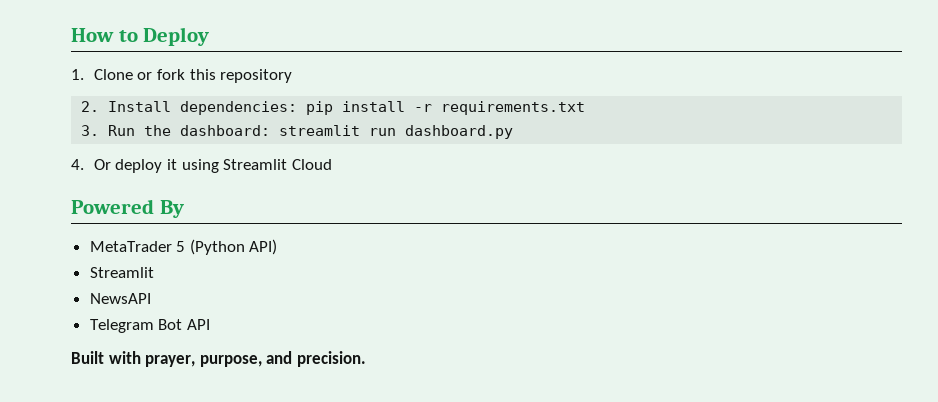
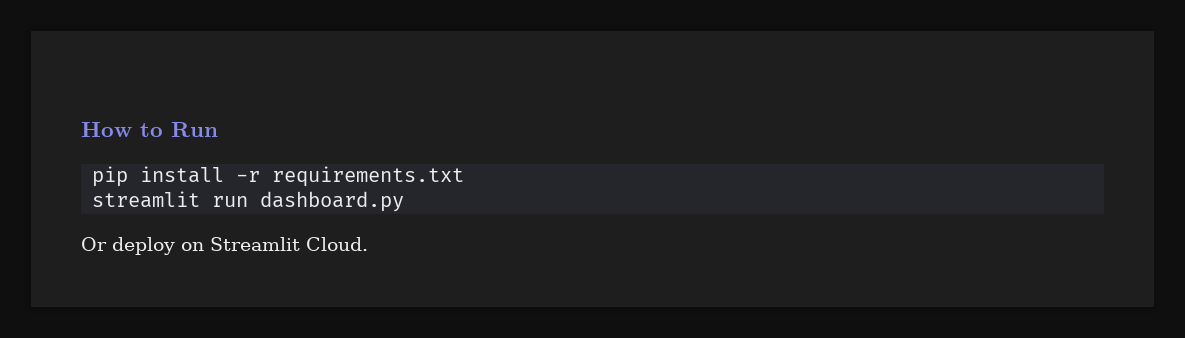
[143,27,210,46] [71,69,293,83] [81,101,297,115] Deploy // 1. Clone or fork this repository // 2. Install dependencies: -> [171,122,218,137] Run //
[81,125,270,136] 3. Run the dashboard: -> (465, 176) none
[71,159,84,170] 4. -> (405, 201) none
[166,159,332,173] [71,199,184,218] [89,239,278,255] [89,267,154,278] [89,293,151,304] [89,319,210,333] [71,351,366,367] it using Streamlit Cloud // Powered By // MetaTrader 5 (Python API) // Streamlit // NewsAPI // Telegram Bot API // Built with prayer, purpose, and precision. -> [181,237,368,251] on Streamlit Cloud.

